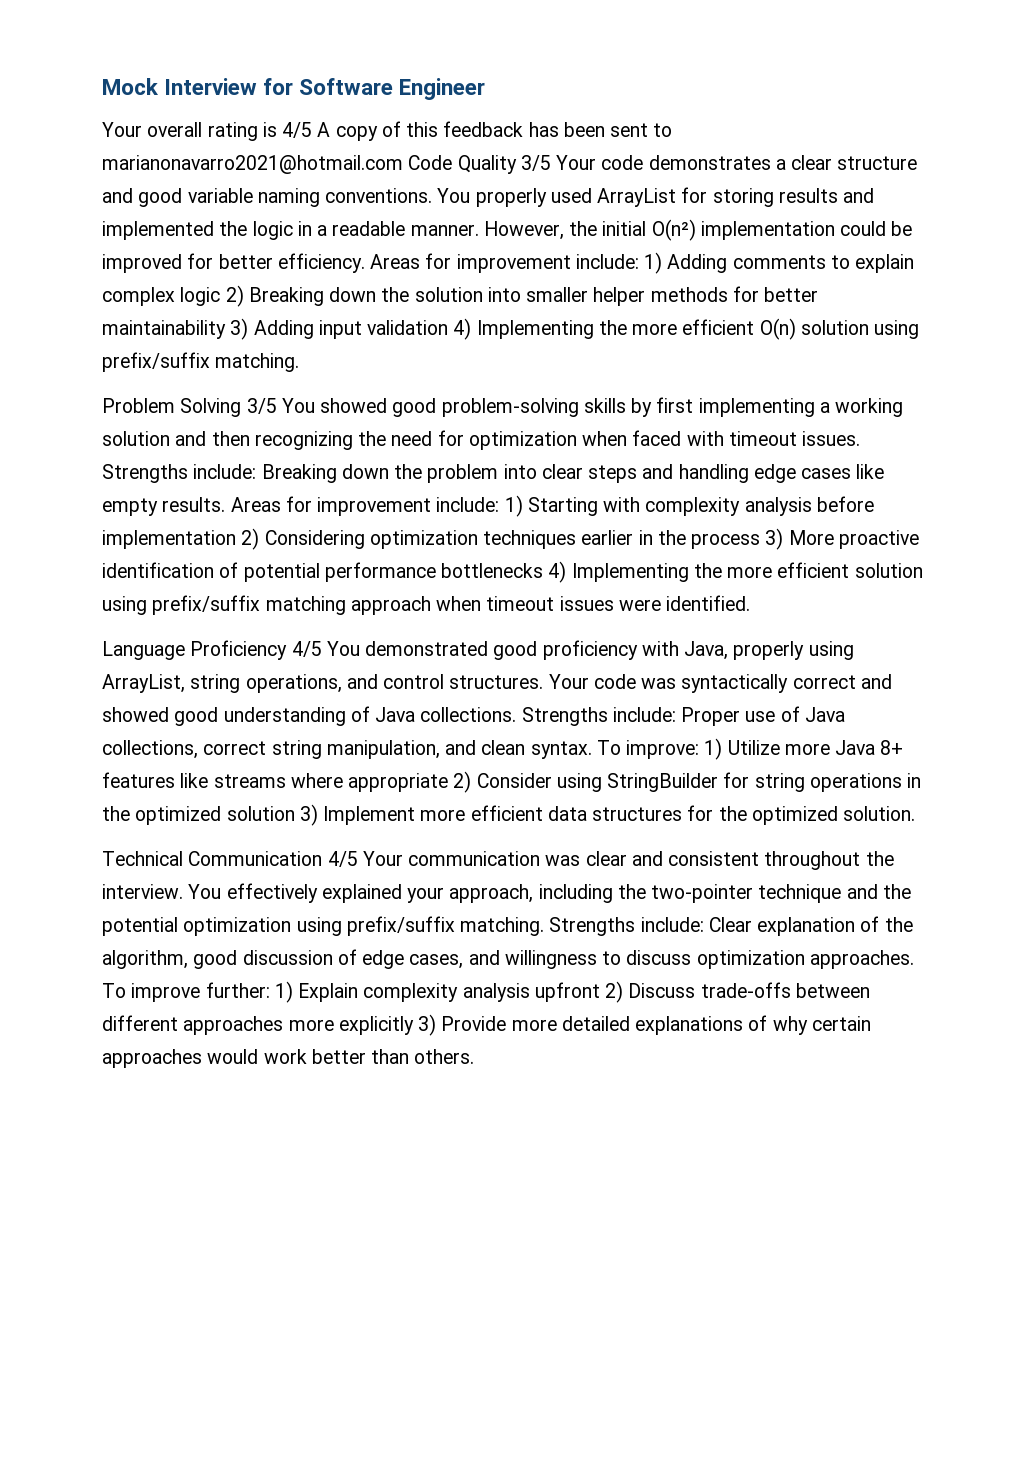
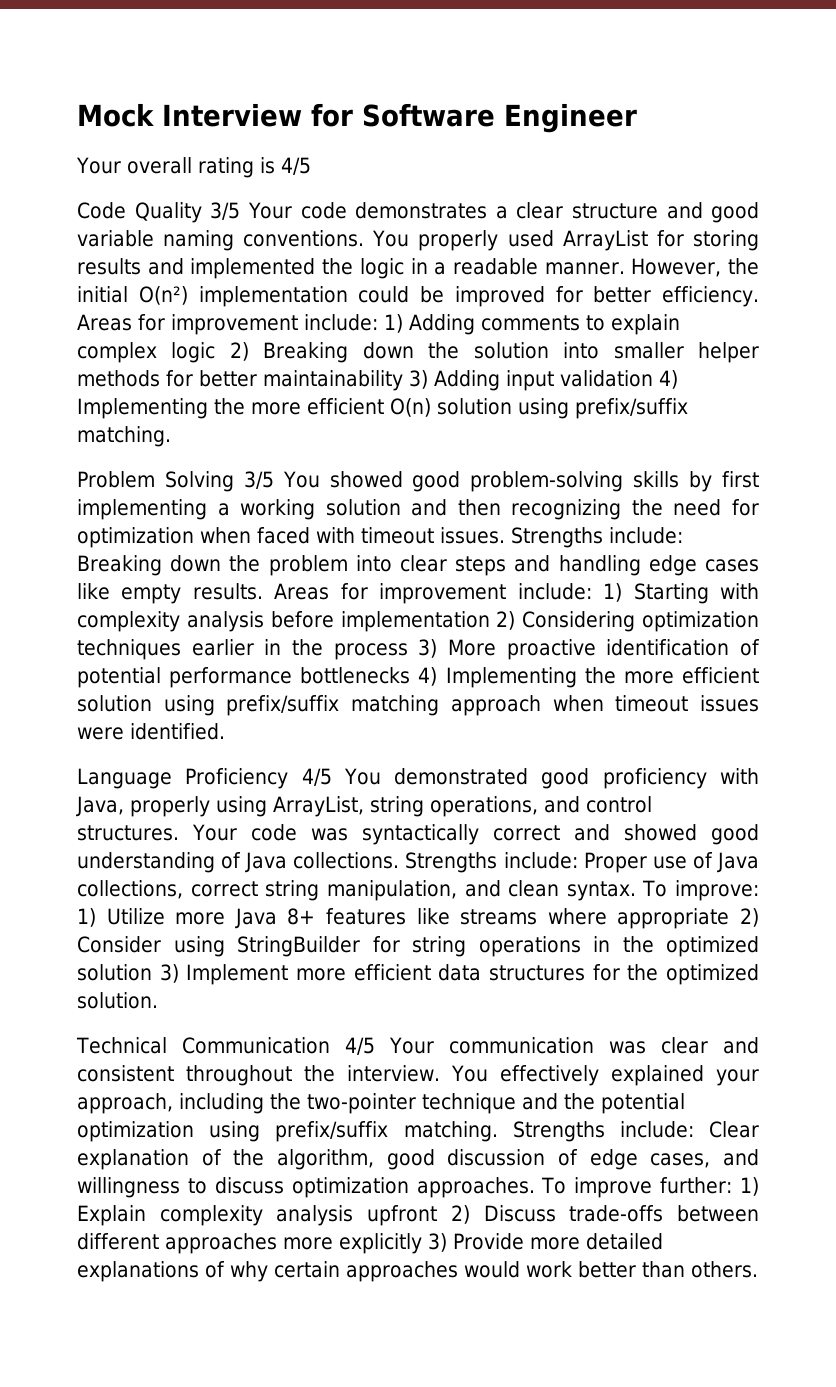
[317,121,673,141] [102,155,403,174] A copy of this feedback has been sent to marianonavarro2021@hotmail.com -> (311, 166) //

